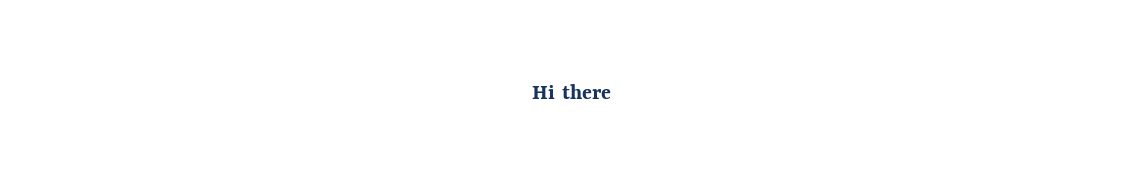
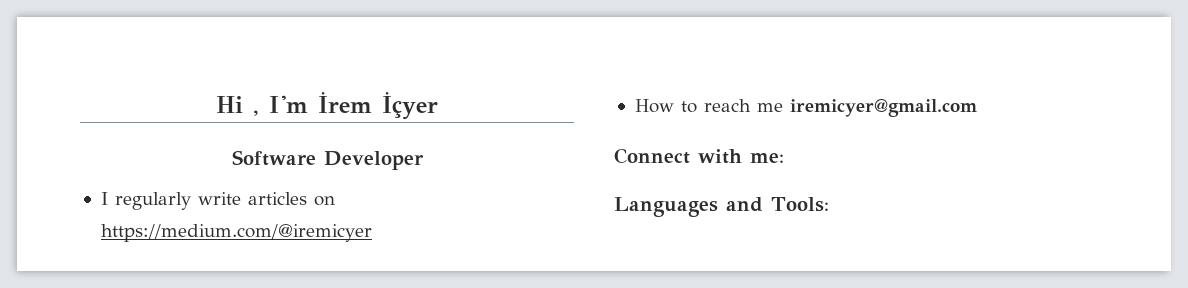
[561,84,611,99] there -> [253,92,438,120] [231,150,424,170] [100,192,335,210] [100,224,372,242] [634,98,977,117] [614,148,784,164] [614,197,829,217] , I'm İrem İçyer // Software Developer // I regularly write articles on https://medium.com/@iremicyer // How to reach me iremicyer@gmail.com // Connect with me: // Languages and Tools:

